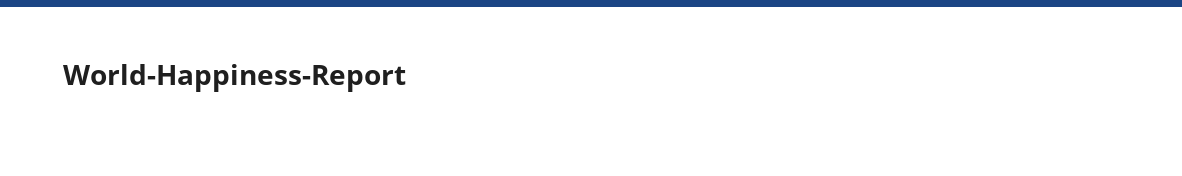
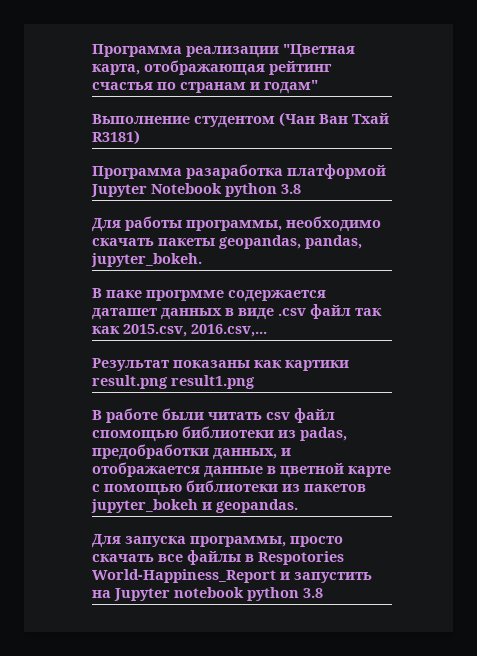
[63,64,406,92] World-Happiness-Report -> [92,44,355,58] [92,60,332,76] [92,80,318,94] [92,112,389,128] [92,130,140,145] [92,164,386,179] [91,183,301,197] [92,216,381,232] [92,235,362,249] [91,253,202,267] [92,288,326,302] [92,304,382,320] [92,324,267,337] [92,358,349,371] [92,375,255,389] [92,408,335,423] [92,426,347,442] [92,444,291,460] [92,462,391,478] [92,480,366,496] [91,499,298,513] [92,534,343,548] [92,550,344,565] [92,569,372,583] [92,587,323,601] Программа реализации "Цветная карта, отображающая рейтинг счастья по странам и годам" // Выполнение студентом (Чан Ван Тхай R3181) // Программа разаработка платформой Jupyter Notebook python 3.8 // Для работы программы, необходимо скачать пакеты geopandas, pandas, jupyter_bokeh. // В паке прогрмме содержается даташет данных в виде .csv файл так как 2015.csv, 2016.csv,... // Результат показаны как картики result.png result1.png // В работе были читать csv файл спомощью библиотеки из padas, предобработки данных, и отображается данные в цветной карте с помощью библиотеки из пакетов jupyter_bokeh и geopandas. // Для запуска программы, просто скачать все файлы в Respotories World-Happiness_Report и запустить на Jupyter notebook python 3.8

